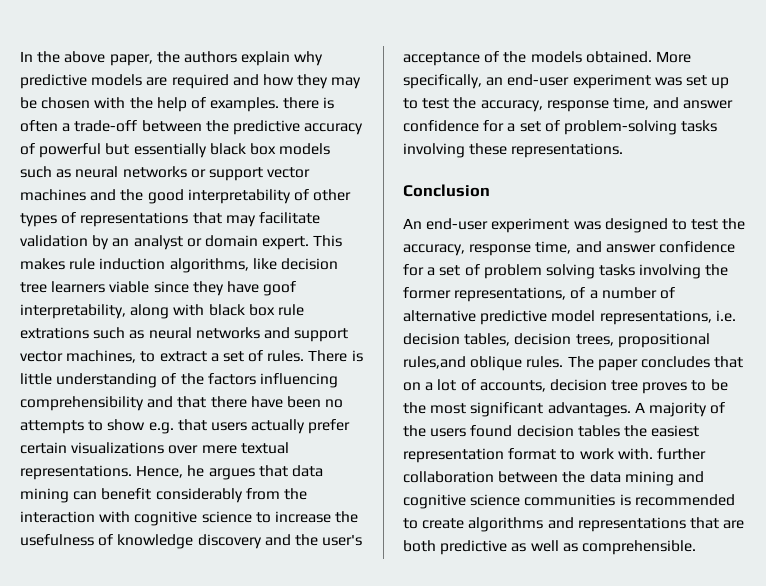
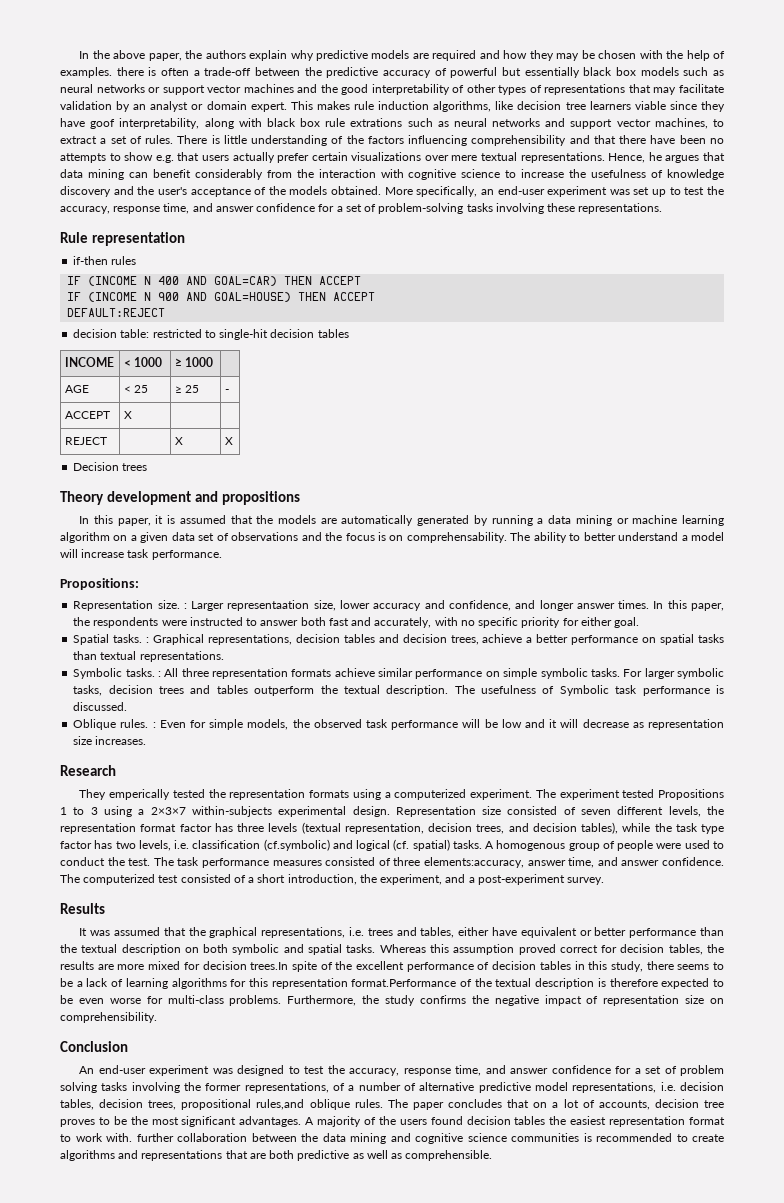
(624, 150) none -> [60,232,186,246] [73,256,137,265] [67,276,362,287] [67,292,376,303] [67,308,166,317] [73,329,349,340] [64,357,114,367] [123,357,163,367] [174,357,214,367] [64,385,89,393] [123,385,149,393] [174,385,200,393] [224,389,229,393] [64,411,110,419] [123,411,132,419] [64,437,107,445] [174,437,183,445] [224,437,233,445] [73,462,148,471] [60,491,301,505] [79,515,724,526] [60,532,724,543] [60,549,222,560] [60,578,139,590] [73,600,724,611] [73,617,640,628] [73,634,724,645] [73,651,224,662] [73,668,724,679] [73,685,724,696] [73,702,128,711] [73,719,724,730] [73,736,147,745] [60,765,116,776] [79,789,724,800] [60,806,724,817] [60,822,724,834] [60,839,724,851] [60,857,725,868] [60,874,605,885] [60,903,105,914] [79,927,724,938] [60,944,724,955] [60,961,725,972] [60,978,724,989] [60,995,724,1006] [60,1012,157,1023] // Rule representation // if-then rules // IF (INCOME N 400 AND GOAL=CAR) THEN ACCEPT // IF (INCOME N 900 AND GOAL=HOUSE) THEN ACCEPT // DEFAULT:REJECT // decision table: restricted to single-hit decision tables // INCOME | < 1000 | ≥ 1000 | // AGE | < 25 | ≥ 25 | - // ACCEPT | X | | // REJECT | | X | X // Decision trees // Theory development and propositions // In this paper, it is assumed that the models are automatically generated by running a data mining or machine learning algorithm on a given data set of observations and the focus is on comprehensability. The ability to better understand a model will increase task performance. // Propositions: // Representation size. : Larger representaation size, lower accuracy and confidence, and longer answer times. In this paper, the respondents were instructed to answer both fast and accurately, with no specific priority for either goal. // Spatial tasks. : Graphical representations, decision tables and decision trees, achieve a better performance on spatial tasks than textual representations. // Symbolic tasks. : All three representation formats achieve similar performance on simple symbolic tasks. For larger symbolic tasks, decision trees and tables outperform the textual description. The usefulness of Symbolic task performance is discussed. // Oblique rules. : Even for simple models, the observed task performance will be low and it will decrease as representation size increases. // Research // They emperically tested the representation formats using a computerized experiment. The experiment tested Propositions 1 to 3 using a 2×3×7 within-subjects experimental design. Representation size consisted of seven different levels, the representation format factor has three levels (textual representation, decision trees, and decision tables), while the task type factor has two levels, i.e. classification (cf.symbolic) and logical (cf. spatial) tasks. A homogenous group of people were used to conduct the test. The task performance measures consisted of three elements:accuracy, answer time, and answer confidence. The computerized test consisted of a short introduction, the experiment, and a post-experiment survey. // Results // It was assumed that the graphical representations, i.e. trees and tables, either have equivalent or better performance than the textual description on both symbolic and spatial tasks. Whereas this assumption proved correct for decision tables, the results are more mixed for decision trees.In spite of the excellent performance of decision tables in this study, there seems to be a lack of learning algorithms for this representation format.Performance of the textual description is therefore expected to be even worse for multi-class problems. Furthermore, the study confirms the negative impact of representation size on comprehensibility.

